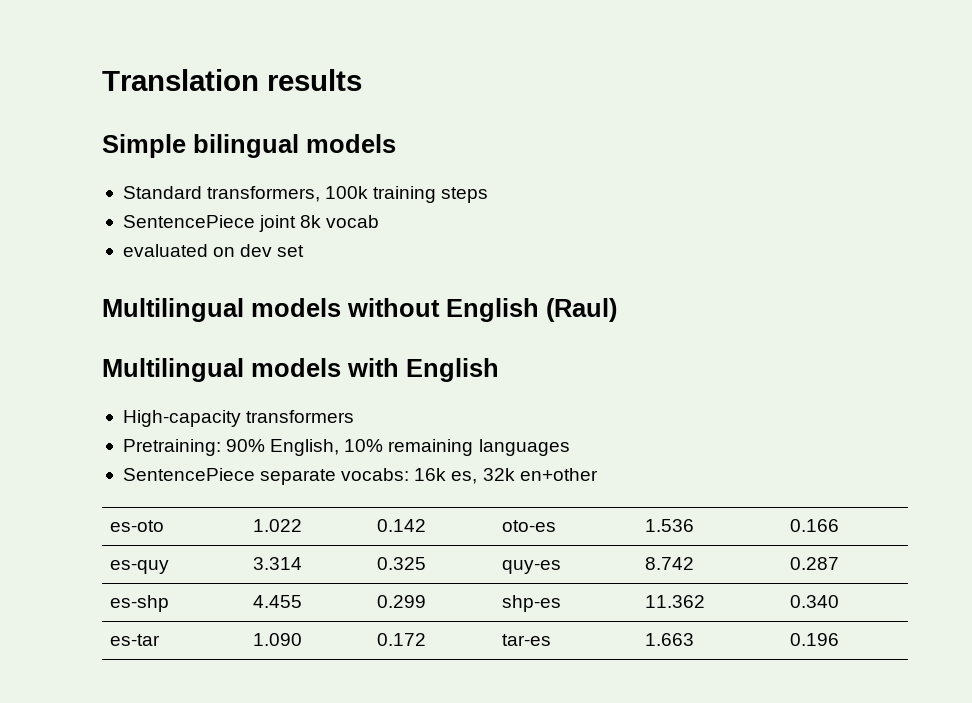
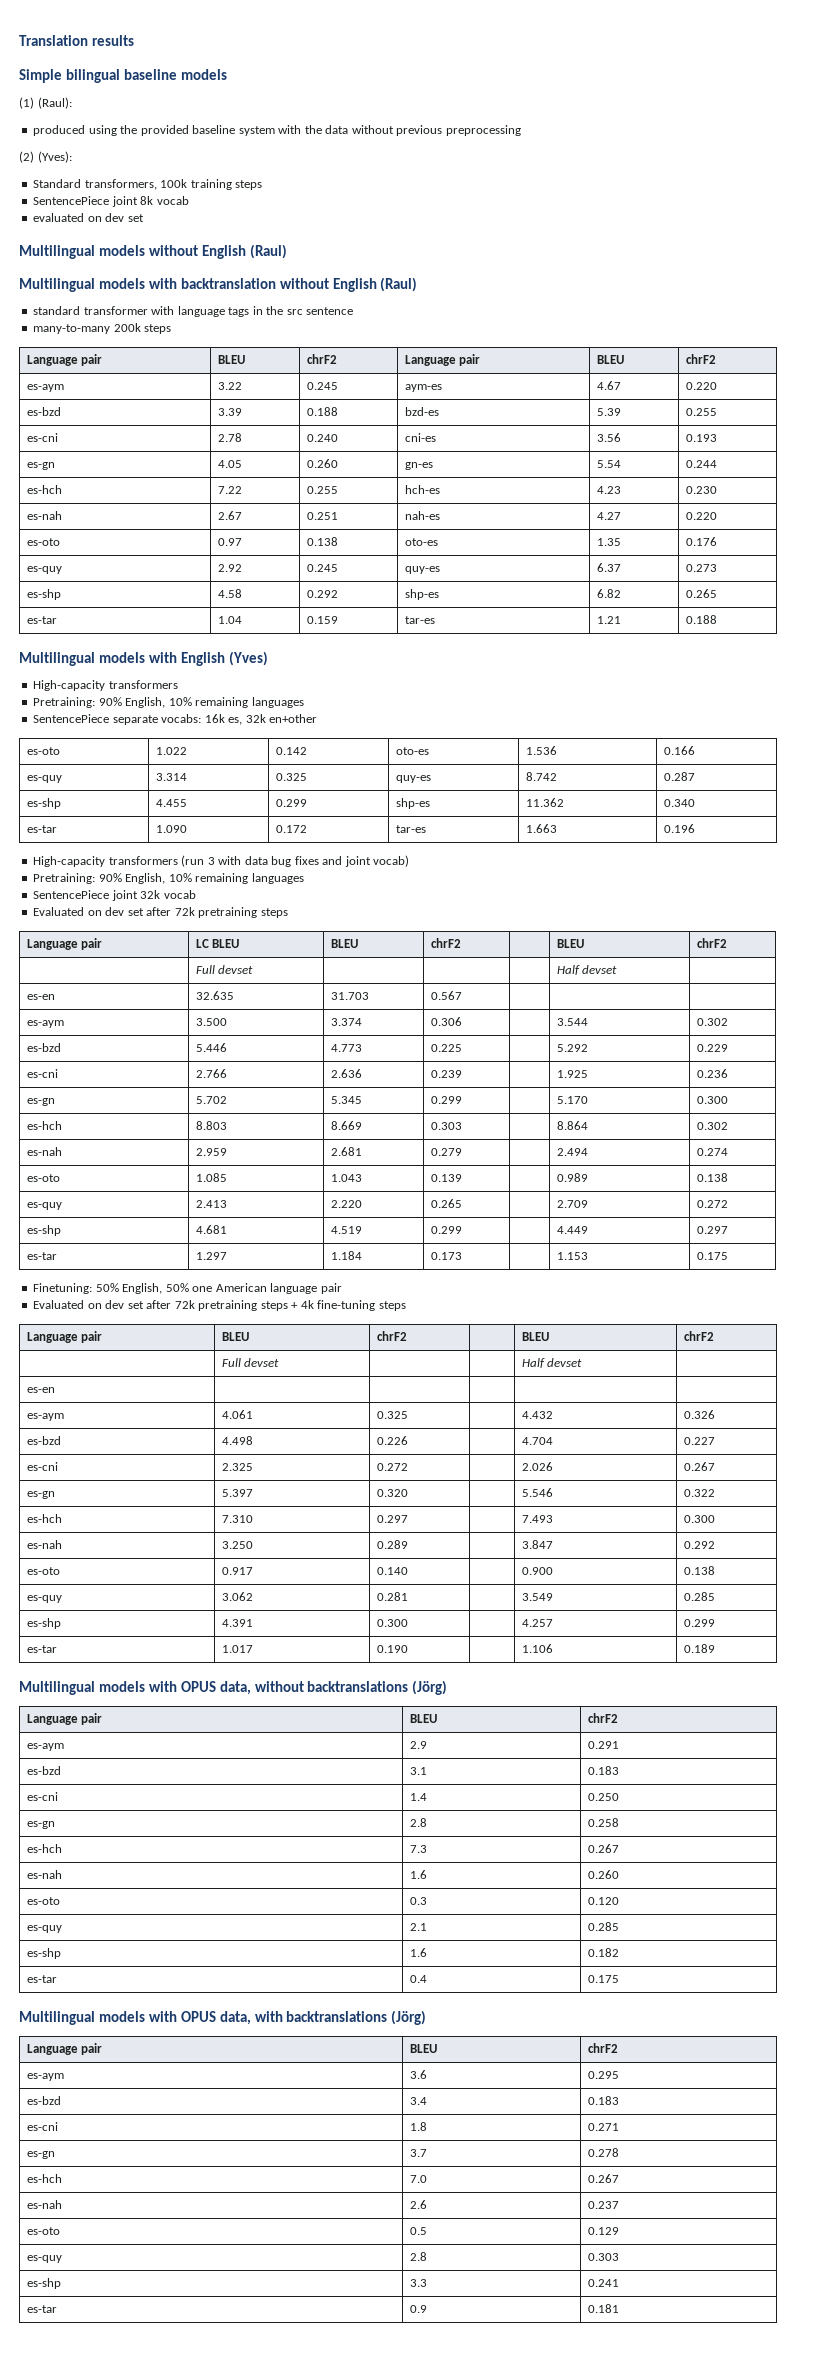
[306,134,396,153] models -> [123,69,227,80] [19,97,72,109] [33,125,521,136] [19,151,72,163] baseline models // (1) (Raul): // produced using the provided baseline system with the data without previous preprocessing // (2) (Yves):
[406,358,499,382] English -> [180,277,418,292] [33,306,354,317] [33,323,172,334] [26,354,103,366] [217,355,245,364] [306,354,337,364] [404,354,481,366] [596,355,624,364] [685,354,716,364] [26,384,64,392] [217,382,242,390] [306,382,338,390] [404,384,442,392] [596,381,621,390] [685,382,717,390] [26,407,61,416] [217,408,242,416] [306,407,338,416] [404,407,439,416] [596,408,621,416] [685,408,717,416] [26,433,58,442] [217,433,242,442] [306,434,338,442] [404,433,436,442] [596,433,621,442] [685,434,717,442] [26,462,55,470] [217,460,242,468] [306,459,338,468] [404,462,433,470] [596,460,621,468] [685,460,717,468] [26,485,62,494] [217,486,242,494] [306,486,338,494] [404,485,440,494] [596,486,621,494] [685,486,717,494] [26,511,62,520] [217,511,242,520] [306,512,338,520] [404,511,440,520] [596,512,621,520] [685,512,717,520] [26,538,60,546] [217,538,242,546] [306,537,338,546] [404,538,438,546] [596,538,621,546] [685,537,717,546] [26,566,62,574] [217,564,242,572] [306,564,338,572] [404,566,440,574] [596,563,621,572] [685,564,717,572] [26,589,61,600] [217,589,242,598] [306,590,338,598] [404,589,439,600] [596,589,621,598] [685,589,717,598] [26,616,57,624] [217,616,242,624] [306,616,338,624] [404,616,435,624] [596,616,621,624] [685,615,717,624] [19,651,268,666] backtranslation without English (Raul) // standard transformer with language tags in the src sentence // many-to-many 200k steps // Language pair | BLEU | chrF2 | Language pair | BLEU | chrF2 // es-aym | 3.22 | 0.245 | aym-es | 4.67 | 0.220 // es-bzd | 3.39 | 0.188 | bzd-es | 5.39 | 0.255 // es-cni | 2.78 | 0.240 | cni-es | 3.56 | 0.193 // es-gn | 4.05 | 0.260 | gn-es | 5.54 | 0.244 // es-hch | 7.22 | 0.255 | hch-es | 4.23 | 0.230 // es-nah | 2.67 | 0.251 | nah-es | 4.27 | 0.220 // es-oto | 0.97 | 0.138 | oto-es | 1.35 | 0.176 // es-quy | 2.92 | 0.245 | quy-es | 6.37 | 0.273 // es-shp | 4.58 | 0.292 | shp-es | 6.82 | 0.265 // es-tar | 1.04 | 0.159 | tar-es | 1.21 | 0.188 // Multilingual models with English (Yves)
(840, 639) none -> [33,855,410,867] [33,873,304,884] [33,890,196,901] [33,907,288,918] [26,938,103,950] [195,939,240,948] [330,939,358,948] [430,938,461,948] [556,939,584,948] [696,938,727,948] [195,965,254,974] [556,965,618,975] [26,994,55,1000] [195,991,234,1000] [330,992,369,1000] [430,991,462,1000] [26,1020,64,1028] [195,1018,227,1026] [330,1018,362,1026] [430,1017,462,1026] [556,1018,588,1026] [696,1018,728,1026] [26,1043,61,1052] [195,1043,227,1052] [330,1044,362,1052] [430,1044,462,1052] [556,1044,588,1052] [696,1044,728,1052] [26,1069,58,1078] [195,1069,227,1078] [330,1069,362,1078] [430,1070,462,1078] [556,1070,588,1078] [696,1069,728,1078] [26,1098,55,1106] [195,1096,227,1104] [330,1096,362,1104] [430,1096,462,1104] [556,1096,588,1104] [696,1096,728,1104] [26,1121,62,1130] [195,1121,227,1130] [330,1121,362,1130] [430,1122,462,1130] [556,1121,588,1130] [696,1122,728,1130] [26,1147,62,1156] [195,1148,227,1156] [330,1147,362,1156] [430,1148,462,1156] [556,1148,588,1156] [696,1148,728,1156] [26,1174,60,1182] [195,1173,227,1182] [330,1174,362,1182] [430,1174,462,1182] [556,1173,588,1182] [696,1173,728,1182] [26,1202,62,1210] [195,1200,227,1208] [330,1200,362,1208] [430,1199,462,1208] [556,1200,588,1208] [696,1200,728,1208] [26,1225,61,1236] [195,1225,227,1234] [330,1226,362,1234] [430,1226,462,1234] [556,1226,588,1234] [696,1226,728,1234] [26,1252,57,1260] [195,1252,227,1260] [330,1251,362,1260] [430,1252,462,1260] [556,1252,588,1260] [696,1252,728,1260] [33,1283,342,1294] [33,1300,406,1311] [26,1331,103,1343] [221,1332,249,1341] [376,1331,407,1341] [521,1332,549,1341] [683,1331,714,1341] [221,1358,280,1367] [521,1358,583,1368] [26,1387,55,1393] [26,1413,64,1421] [221,1410,253,1419] [376,1411,408,1419] [521,1411,553,1419] [683,1410,715,1419] [26,1436,61,1445] [221,1436,253,1445] [376,1436,408,1445] [521,1437,553,1445] [683,1437,715,1445] [26,1462,58,1471] [221,1463,253,1471] [376,1463,408,1471] [521,1462,553,1471] [683,1462,715,1471] [26,1491,55,1499] [221,1489,253,1497] [376,1489,408,1497] [521,1488,553,1497] [683,1489,715,1497] [26,1514,62,1523] [221,1515,253,1523] [376,1515,408,1523] [521,1515,553,1523] [683,1515,715,1523] [26,1540,62,1549] [221,1541,253,1549] [376,1540,408,1549] [521,1540,553,1549] [683,1541,715,1549] [26,1567,60,1575] [221,1567,253,1575] [376,1567,408,1575] [521,1567,553,1575] [683,1566,715,1575] [26,1595,62,1603] [221,1592,253,1601] [376,1592,408,1601] [521,1593,553,1601] [683,1592,715,1601] [26,1618,61,1629] [221,1619,253,1627] [376,1619,408,1627] [521,1619,553,1627] [683,1619,715,1627] [26,1645,57,1653] [221,1645,253,1653] [376,1645,408,1653] [521,1644,553,1653] [683,1644,715,1653] [19,1680,448,1695] [26,1713,103,1725] [409,1714,437,1723] [587,1713,618,1723] [26,1743,64,1751] [409,1741,427,1749] [587,1741,619,1749] [26,1766,61,1775] [409,1767,427,1775] [587,1766,619,1775] [26,1792,58,1801] [409,1793,427,1801] [587,1793,619,1801] [26,1821,55,1829] [409,1818,427,1827] [587,1818,619,1827] [26,1844,62,1853] [409,1845,427,1853] [587,1844,619,1853] [26,1870,62,1879] [409,1870,427,1879] [587,1870,619,1879] [26,1897,60,1905] [409,1897,427,1905] [587,1897,619,1905] [26,1925,62,1933] [409,1923,427,1931] [587,1922,619,1931] [26,1948,61,1959] [409,1948,427,1957] [587,1948,619,1957] [26,1975,57,1983] [409,1975,427,1983] [587,1975,619,1983] [19,2010,427,2025] [26,2043,103,2055] [409,2044,437,2053] [587,2043,618,2053] [26,2073,64,2081] [409,2070,427,2079] [587,2071,619,2079] [26,2096,61,2105] [409,2097,427,2105] [587,2096,619,2105] [26,2122,58,2131] [409,2122,427,2131] [587,2123,619,2131] [26,2151,55,2159] [409,2149,427,2157] [587,2148,619,2157] [26,2174,62,2183] [409,2175,427,2183] [587,2174,619,2183] [26,2200,62,2209] [409,2200,427,2209] [587,2201,619,2209] [26,2227,60,2235] [409,2227,427,2235] [587,2227,619,2235] [26,2255,62,2263] [409,2252,427,2261] [587,2253,619,2261] [26,2278,61,2289] [409,2279,427,2287] [587,2279,619,2287] [26,2305,57,2313] [409,2305,427,2313] [587,2304,619,2313] // High-capacity transformers (run 3 with data bug fixes and joint vocab) // Pretraining: 90% English, 10% remaining languages // SentencePiece joint 32k vocab // Evaluated on dev set after 72k pretraining steps // Language pair | LC BLEU | BLEU | chrF2 | | BLEU | chrF2 // | Full devset | | | | Half devset | // es-en | 32.635 | 31.703 | 0.567 | | | // es-aym | 3.500 | 3.374 | 0.306 | | 3.544 | 0.302 // es-bzd | 5.446 | 4.773 | 0.225 | | 5.292 | 0.229 // es-cni | 2.766 | 2.636 | 0.239 | | 1.925 | 0.236 // es-gn | 5.702 | 5.345 | 0.299 | | 5.170 | 0.300 // es-hch | 8.803 | 8.669 | 0.303 | | 8.864 | 0.302 // es-nah | 2.959 | 2.681 | 0.279 | | 2.494 | 0.274 // es-oto | 1.085 | 1.043 | 0.139 | | 0.989 | 0.138 // es-quy | 2.413 | 2.220 | 0.265 | | 2.709 | 0.272 // es-shp | 4.681 | 4.519 | 0.299 | | 4.449 | 0.297 // es-tar | 1.297 | 1.184 | 0.173 | | 1.153 | 0.175 // Finetuning: 50% English, 50% one American language pair // Evaluated on dev set after 72k pretraining steps + 4k fine-tuning steps // Language pair | BLEU | chrF2 | | BLEU | chrF2 // | Full devset | | | Half devset | // es-en | | | | | // es-aym | 4.061 | 0.325 | | 4.432 | 0.326 // es-bzd | 4.498 | 0.226 | | 4.704 | 0.227 // es-cni | 2.325 | 0.272 | | 2.026 | 0.267 // es-gn | 5.397 | 0.320 | | 5.546 | 0.322 // es-hch | 7.310 | 0.297 | | 7.493 | 0.300 // es-nah | 3.250 | 0.289 | | 3.847 | 0.292 // es-oto | 0.917 | 0.140 | | 0.900 | 0.138 // es-quy | 3.062 | 0.281 | | 3.549 | 0.285 // es-shp | 4.391 | 0.300 | | 4.257 | 0.299 // es-tar | 1.017 | 0.190 | | 1.106 | 0.189 // Multilingual models with OPUS data, without backtranslations (Jörg) // Language pair | BLEU | chrF2 // es-aym | 2.9 | 0.291 // es-bzd | 3.1 | 0.183 // es-cni | 1.4 | 0.250 // es-gn | 2.8 | 0.258 // es-hch | 7.3 | 0.267 // es-nah | 1.6 | 0.260 // es-oto | 0.3 | 0.120 // es-quy | 2.1 | 0.285 // es-shp | 1.6 | 0.182 // es-tar | 0.4 | 0.175 // Multilingual models with OPUS data, with backtranslations (Jörg) // Language pair | BLEU | chrF2 // es-aym | 3.6 | 0.295 // es-bzd | 3.4 | 0.183 // es-cni | 1.8 | 0.271 // es-gn | 3.7 | 0.278 // es-hch | 7.0 | 0.267 // es-nah | 2.6 | 0.237 // es-oto | 0.5 | 0.129 // es-quy | 2.8 | 0.303 // es-shp | 3.3 | 0.241 // es-tar | 0.9 | 0.181

